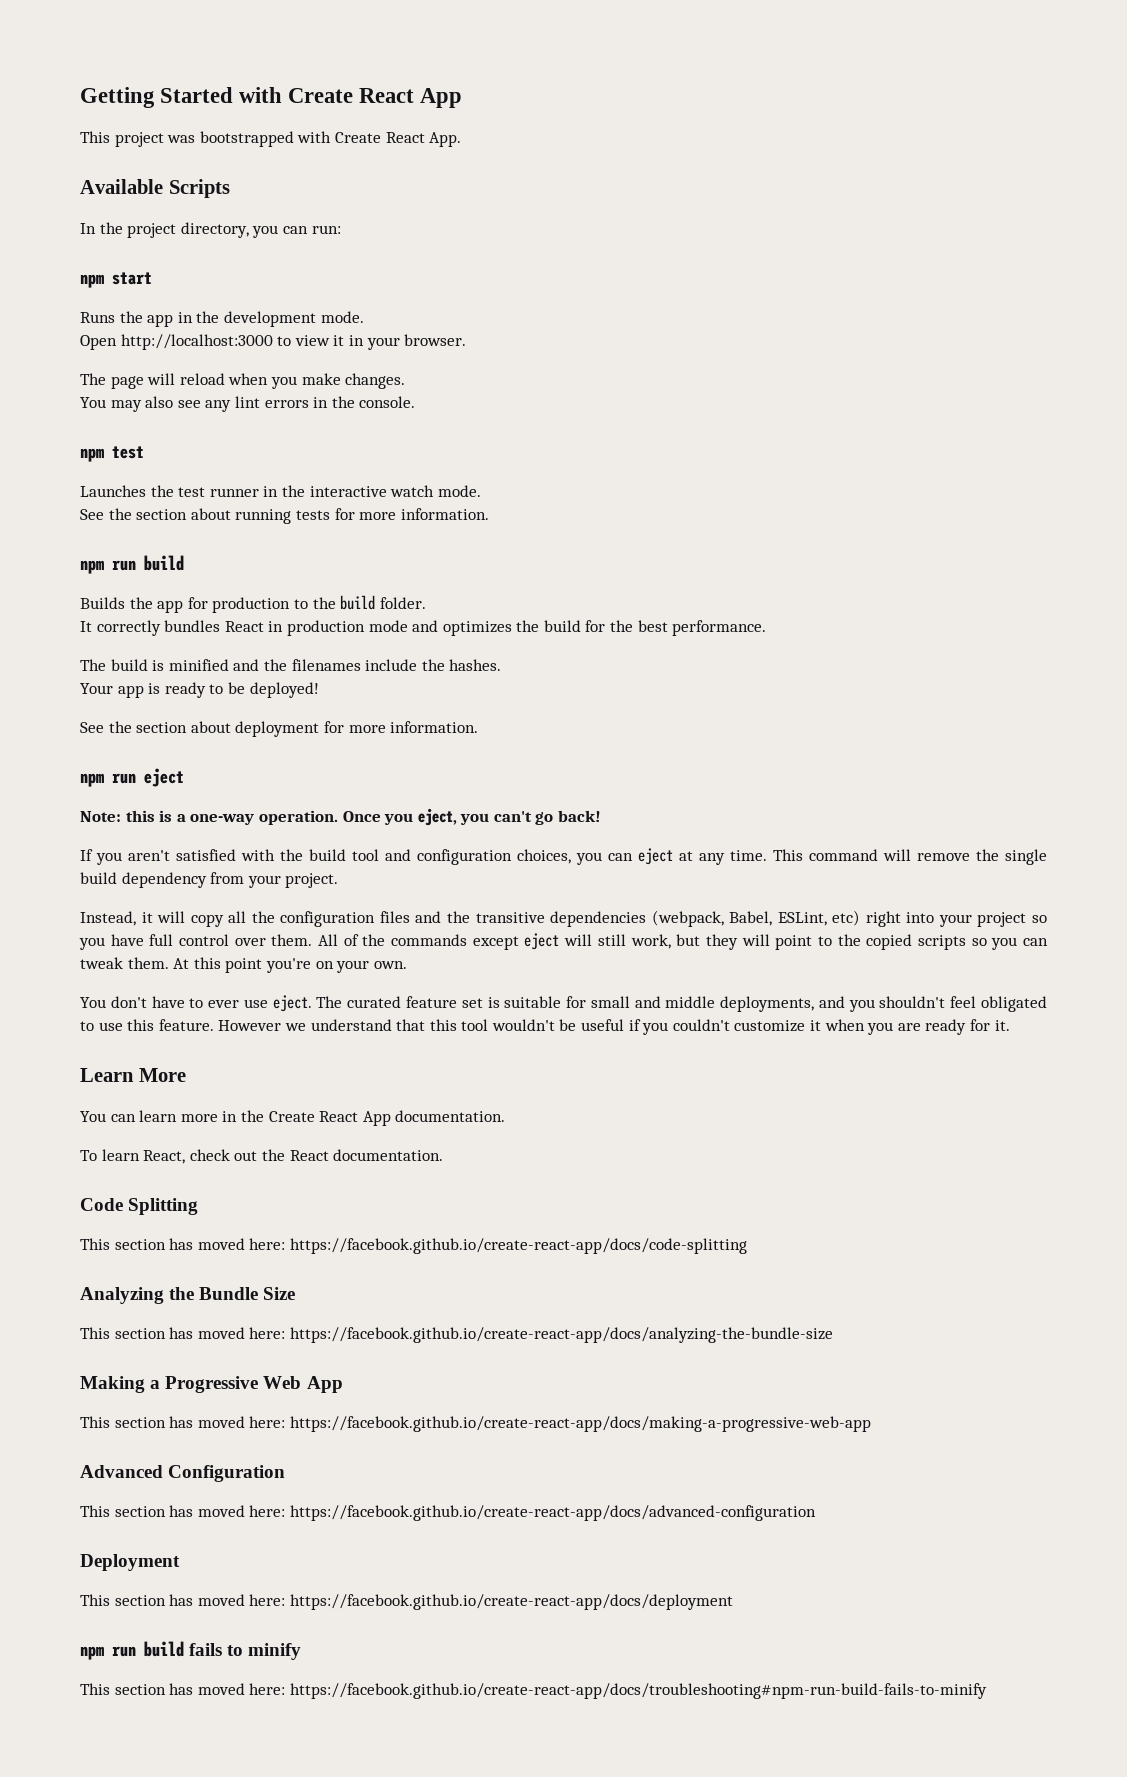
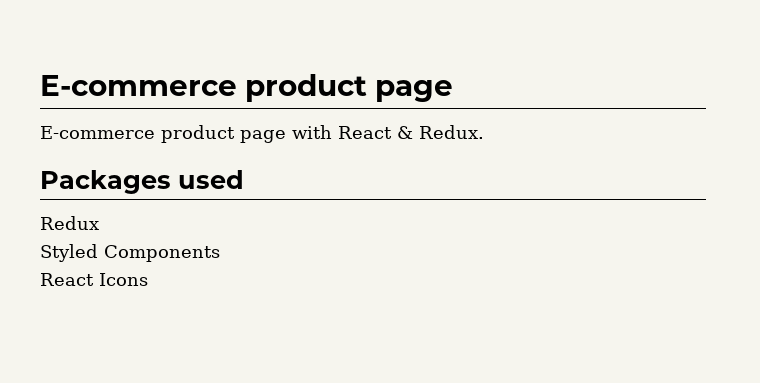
[80,87,463,108] [80,131,462,147] [80,179,230,198] [80,222,341,238] [80,272,152,288] [80,311,364,327] [80,334,467,350] [80,373,406,389] [80,396,416,412] [80,446,144,462] [80,485,481,497] [80,508,489,524] [80,555,184,574] [80,595,426,613] [80,620,767,636] [80,659,502,671] [80,682,319,698] [80,721,479,737] [80,768,184,787] [80,808,602,826] [80,848,1047,865] [80,872,339,888] [80,910,1047,927] [79,933,1048,950] [80,957,407,973] [80,995,1047,1012] [80,1019,1010,1035] [80,1068,186,1082] [80,1110,506,1126] [80,1149,444,1164] [80,1198,199,1215] [80,1238,747,1254] [80,1287,296,1304] [80,1327,833,1343] [80,1376,343,1393] [80,1416,871,1432] [80,1465,286,1482] [80,1505,816,1521] [80,1554,180,1571] [80,1594,733,1610] [80,1641,302,1660] [80,1683,987,1699] Getting Started with Create React App // This project was bootstrapped with Create React App. // Available Scripts // In the project directory, you can run: // npm start // Runs the app in the development mode. // Open http://localhost:3000 to view it in your browser. // The page will reload when you make changes. // You may also see any lint errors in the console. // npm test // Launches the test runner in the interactive watch mode. // See the section about running tests for more information. // npm run build // Builds the app for production to the build folder. // It correctly bundles React in production mode and optimizes the build for the best performance. // The build is minified and the filenames include the hashes. // Your app is ready to be deployed! // See the section about deployment for more information. // npm run eject // Note: this is a one-way operation. Once you eject, you can't go back! // If you aren't satisfied with the build tool and configuration choices, you can eject at any time. This command will remove the single build dependency from your project. // Instead, it will copy all the configuration files and the transitive dependencies (webpack, Babel, ESLint, etc) right into your project so you have full control over them. All of the commands except eject will still work, but they will point to the copied scripts so you can tweak them. At this point you're on your own. // You don't have to ever use eject. The curated feature set is suitable for small and middle deployments, and you shouldn't feel obligated to use this feature. However we understand that this tool wouldn't be useful if you couldn't customize it when you are ready for it. // Learn More // You can learn more in the Create React App documentation. // To learn React, check out the React documentation. // Code Splitting // This section has moved here: https://facebook.github.io/create-react-app/docs/code-splitting // Analyzing the Bundle Size // This section has moved here: https://facebook.github.io/create-react-app/docs/analyzing-the-bundle-size // Making a Progressive Web App // This section has moved here: https://facebook.github.io/create-react-app/docs/making-a-progressive-web-app // Advanced Configuration // This section has moved here: https://facebook.github.io/create-react-app/docs/advanced-configuration // Deployment // This section has moved here: https://facebook.github.io/create-react-app/docs/deployment // npm run build fails to minify // This section has moved here: https://facebook.github.io/create-react-app/docs/troubleshooting#npm-run-build-fails-to-minify -> [40,74,453,102] [40,125,484,143] [40,170,244,194] [40,216,99,230] [40,244,220,262] [40,273,148,286] E-commerce product page // E-commerce product page with React & Redux. // Packages used // Redux // Styled Components // React Icons

